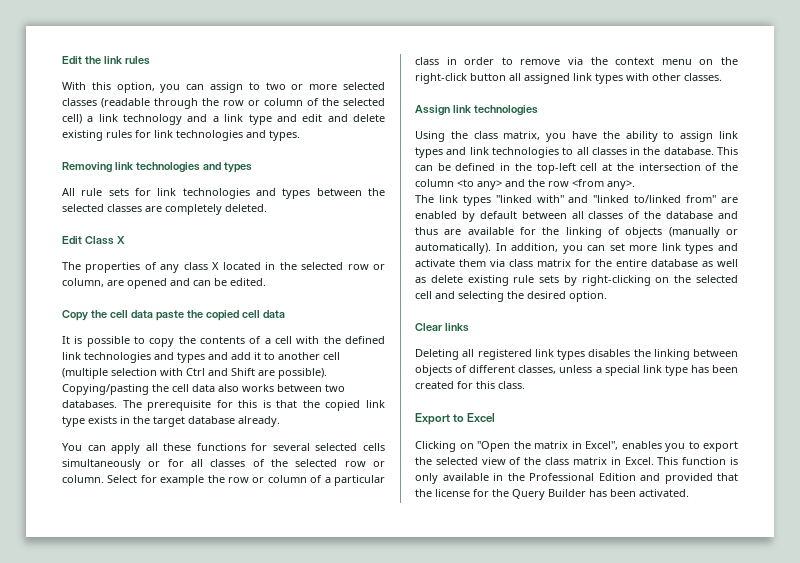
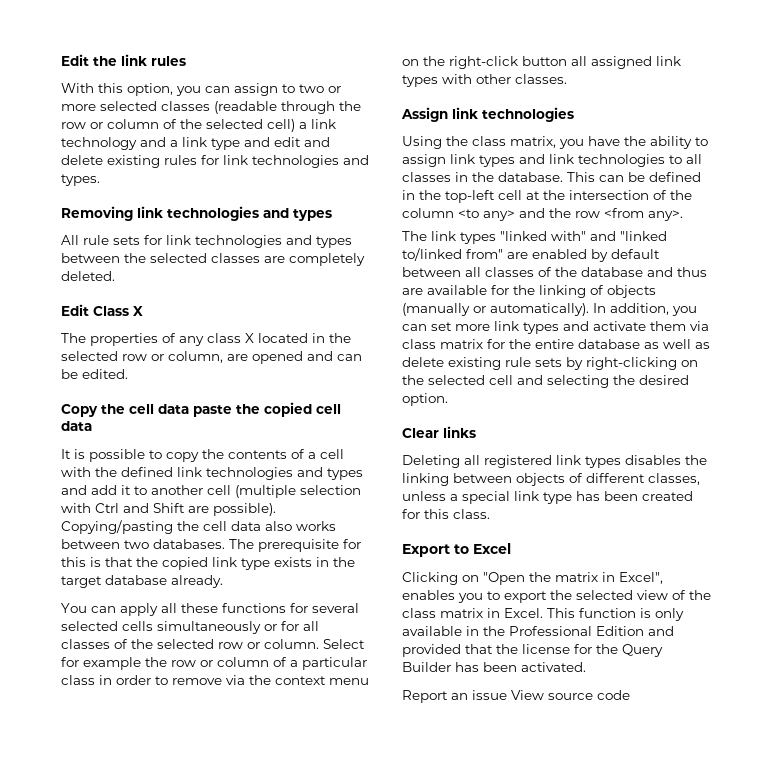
(689, 493) none -> [402,690,630,703] // Report an issue View source code

